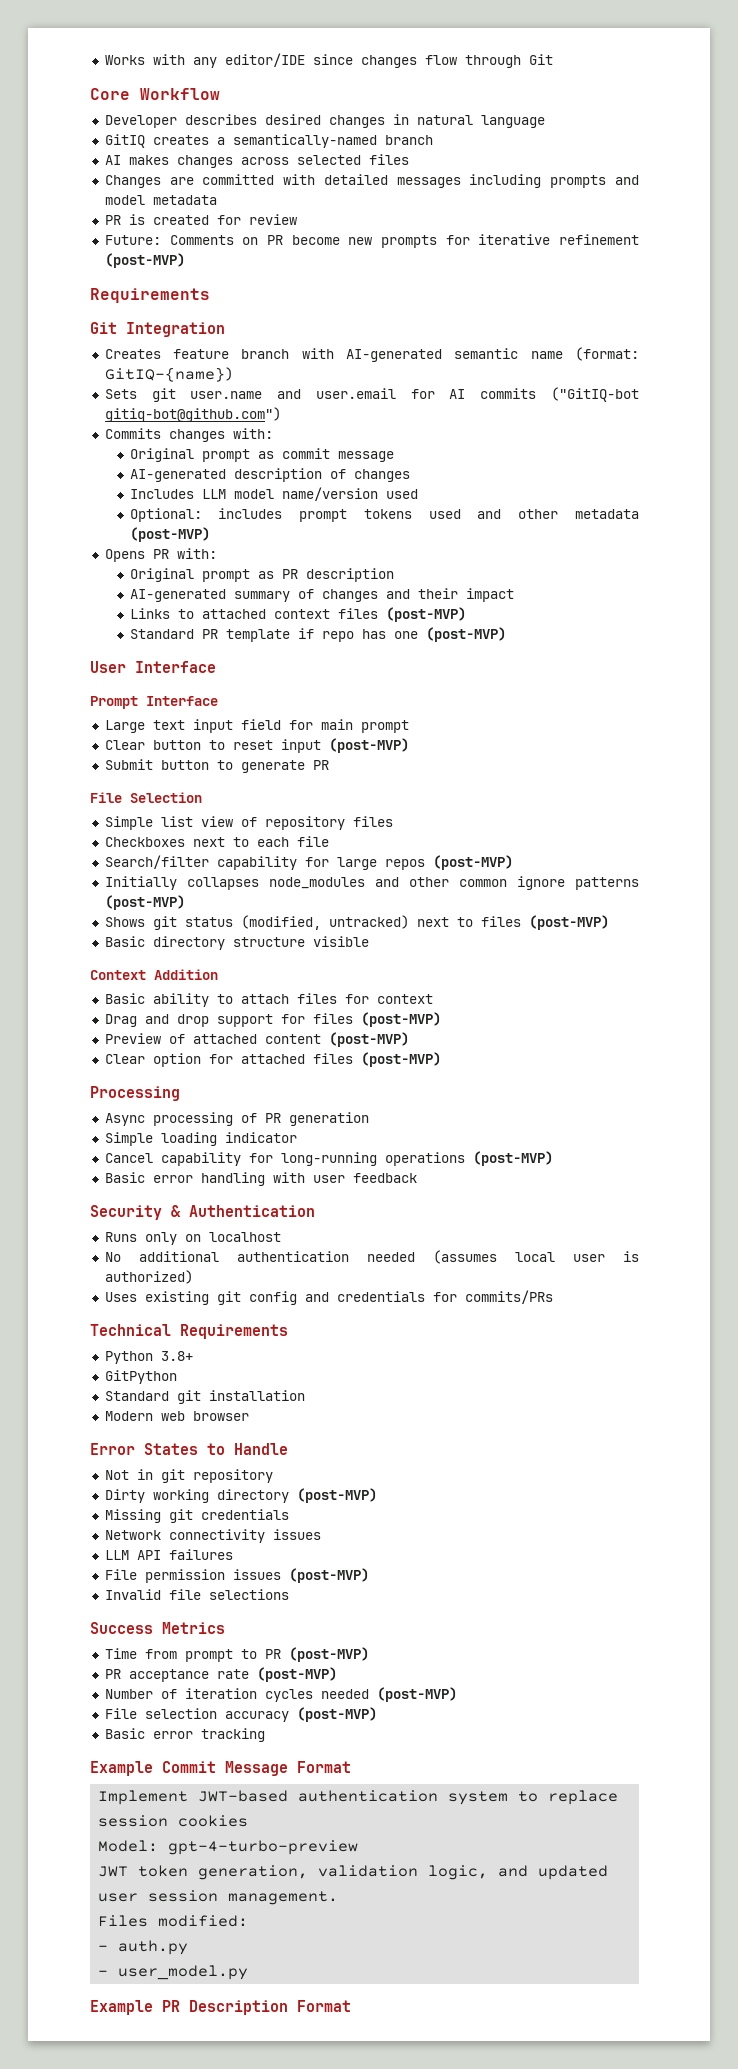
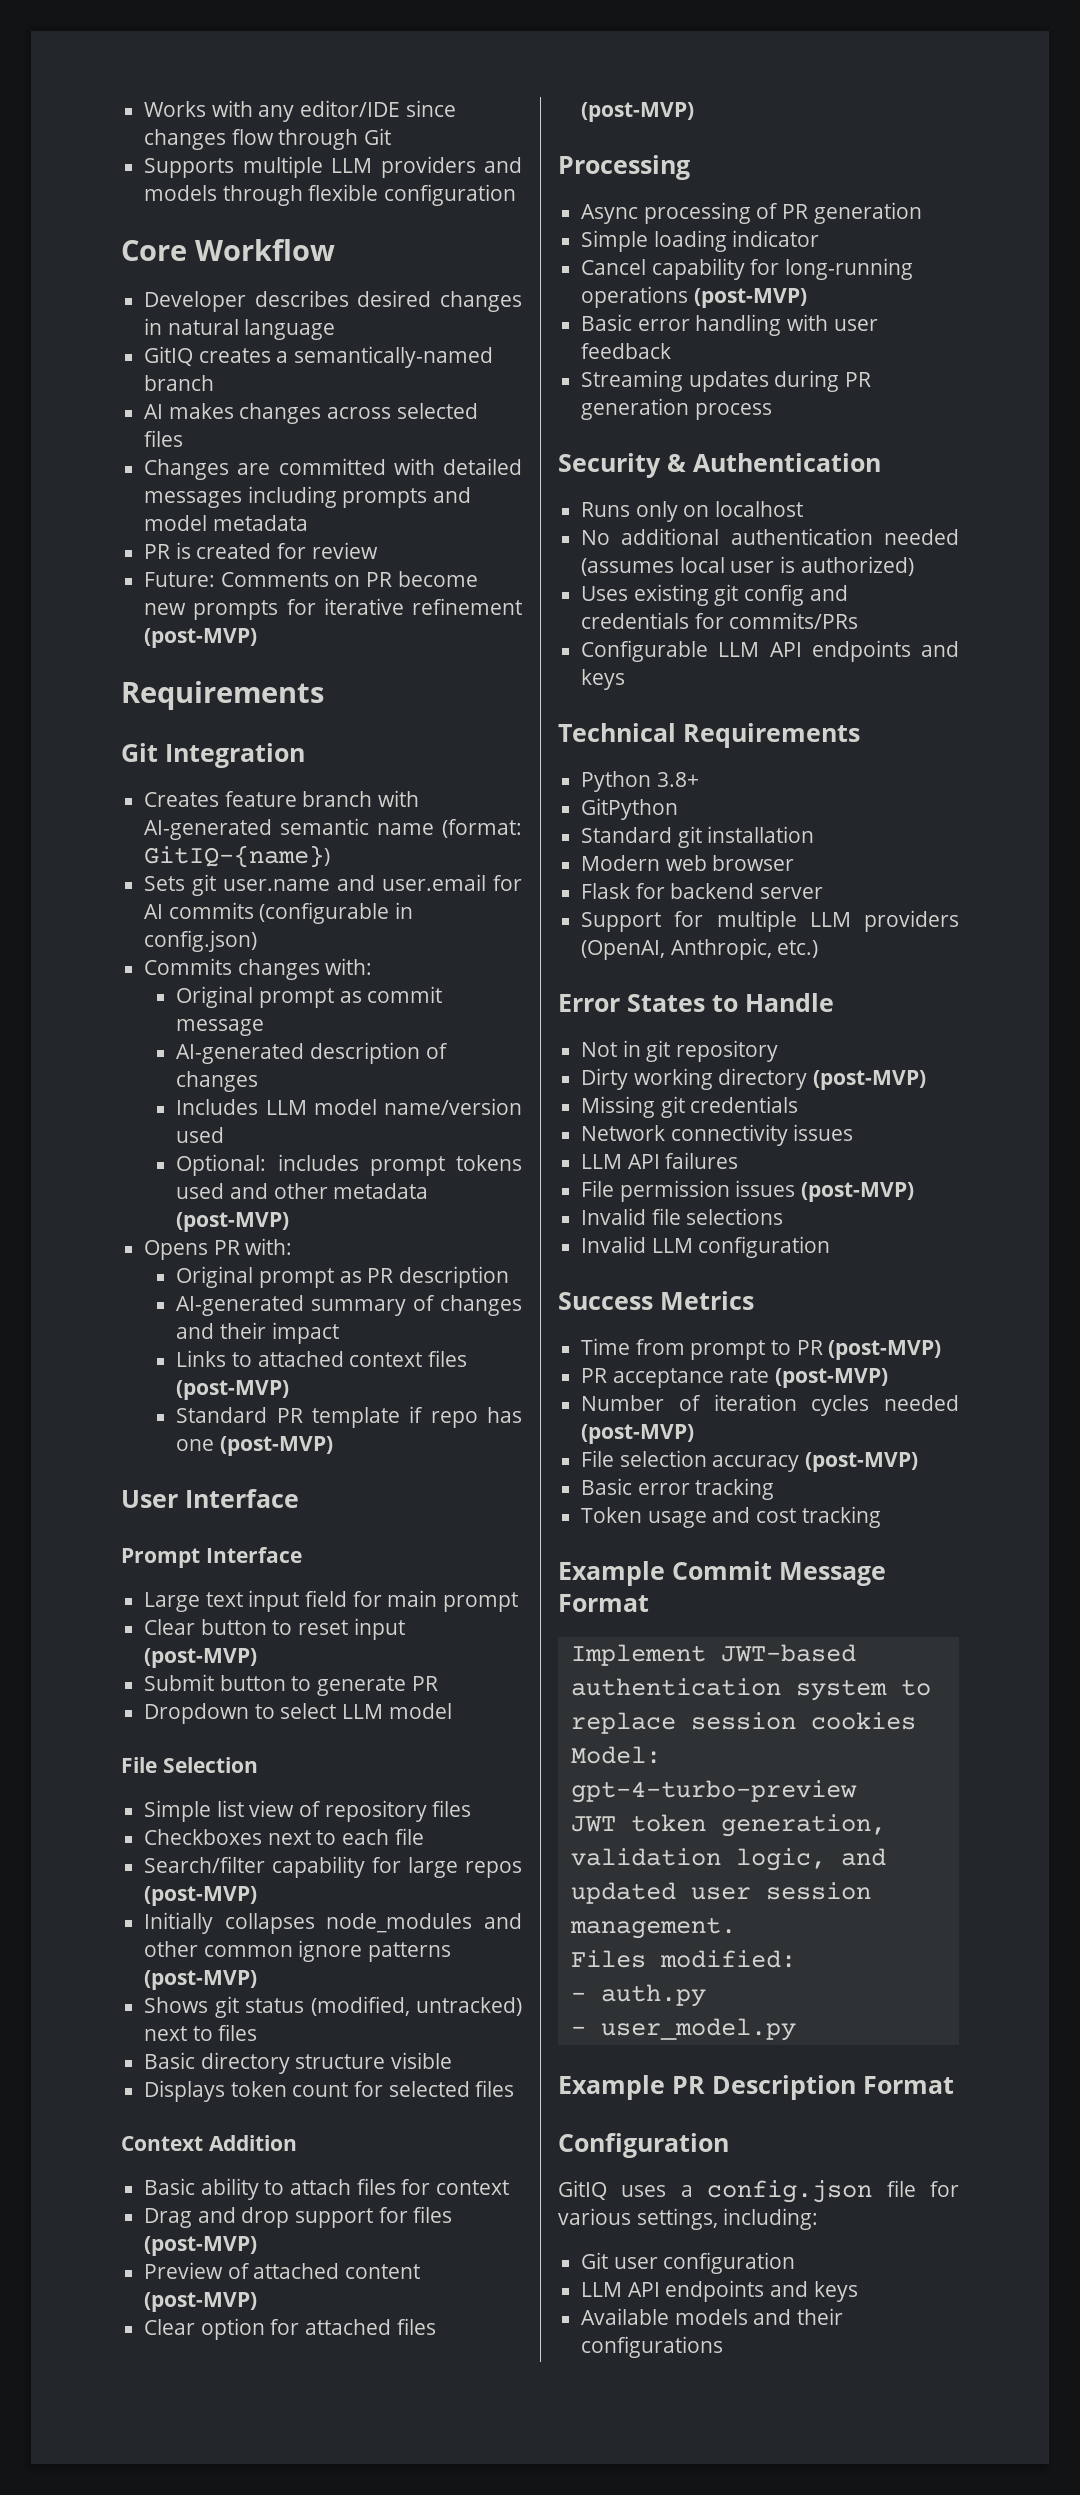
(553, 59) none -> [144,156,522,178] [144,184,517,206] // Supports multiple LLM providers and models through flexible configuration
[551,387,639,402] [104,407,281,422] ("GitIQ-bot gitiq-bot@github.com") -> [259,902,414,924] [144,930,258,952] (configurable in config.json)
(329, 765) none -> [144,1703,452,1724] // Dropdown to select LLM model
[528,915,609,930] (post-MVP) -> (258, 2032) none
(369, 941) none -> [144,2080,515,2102] // Displays token count for selected files
(417, 1178) none -> [581,370,872,392] [581,398,772,420] // Streaming updates during PR generation process
(553, 1297) none -> [581,640,959,662] [581,669,626,690] // Configurable LLM API endpoints and keys
(249, 1416) none -> [581,883,824,899] [581,910,959,932] [581,938,819,960] // Flask for backend server // Support for multiple LLM providers (OpenAI, Anthropic, etc.)
(289, 1594) none -> [581,1236,831,1258] // Invalid LLM configuration
(265, 1735) none -> [581,1506,881,1528] // Token usage and cost tracking
(351, 2006) none -> [558,2133,729,2158] [558,2180,959,2203] [558,2208,819,2230] [581,2252,796,2274] [581,2280,858,2302] [581,2308,844,2325] [581,2336,724,2358] // Configuration // GitIQ uses a config.json file for various settings, including: // Git user configuration // LLM API endpoints and keys // Available models and their configurations

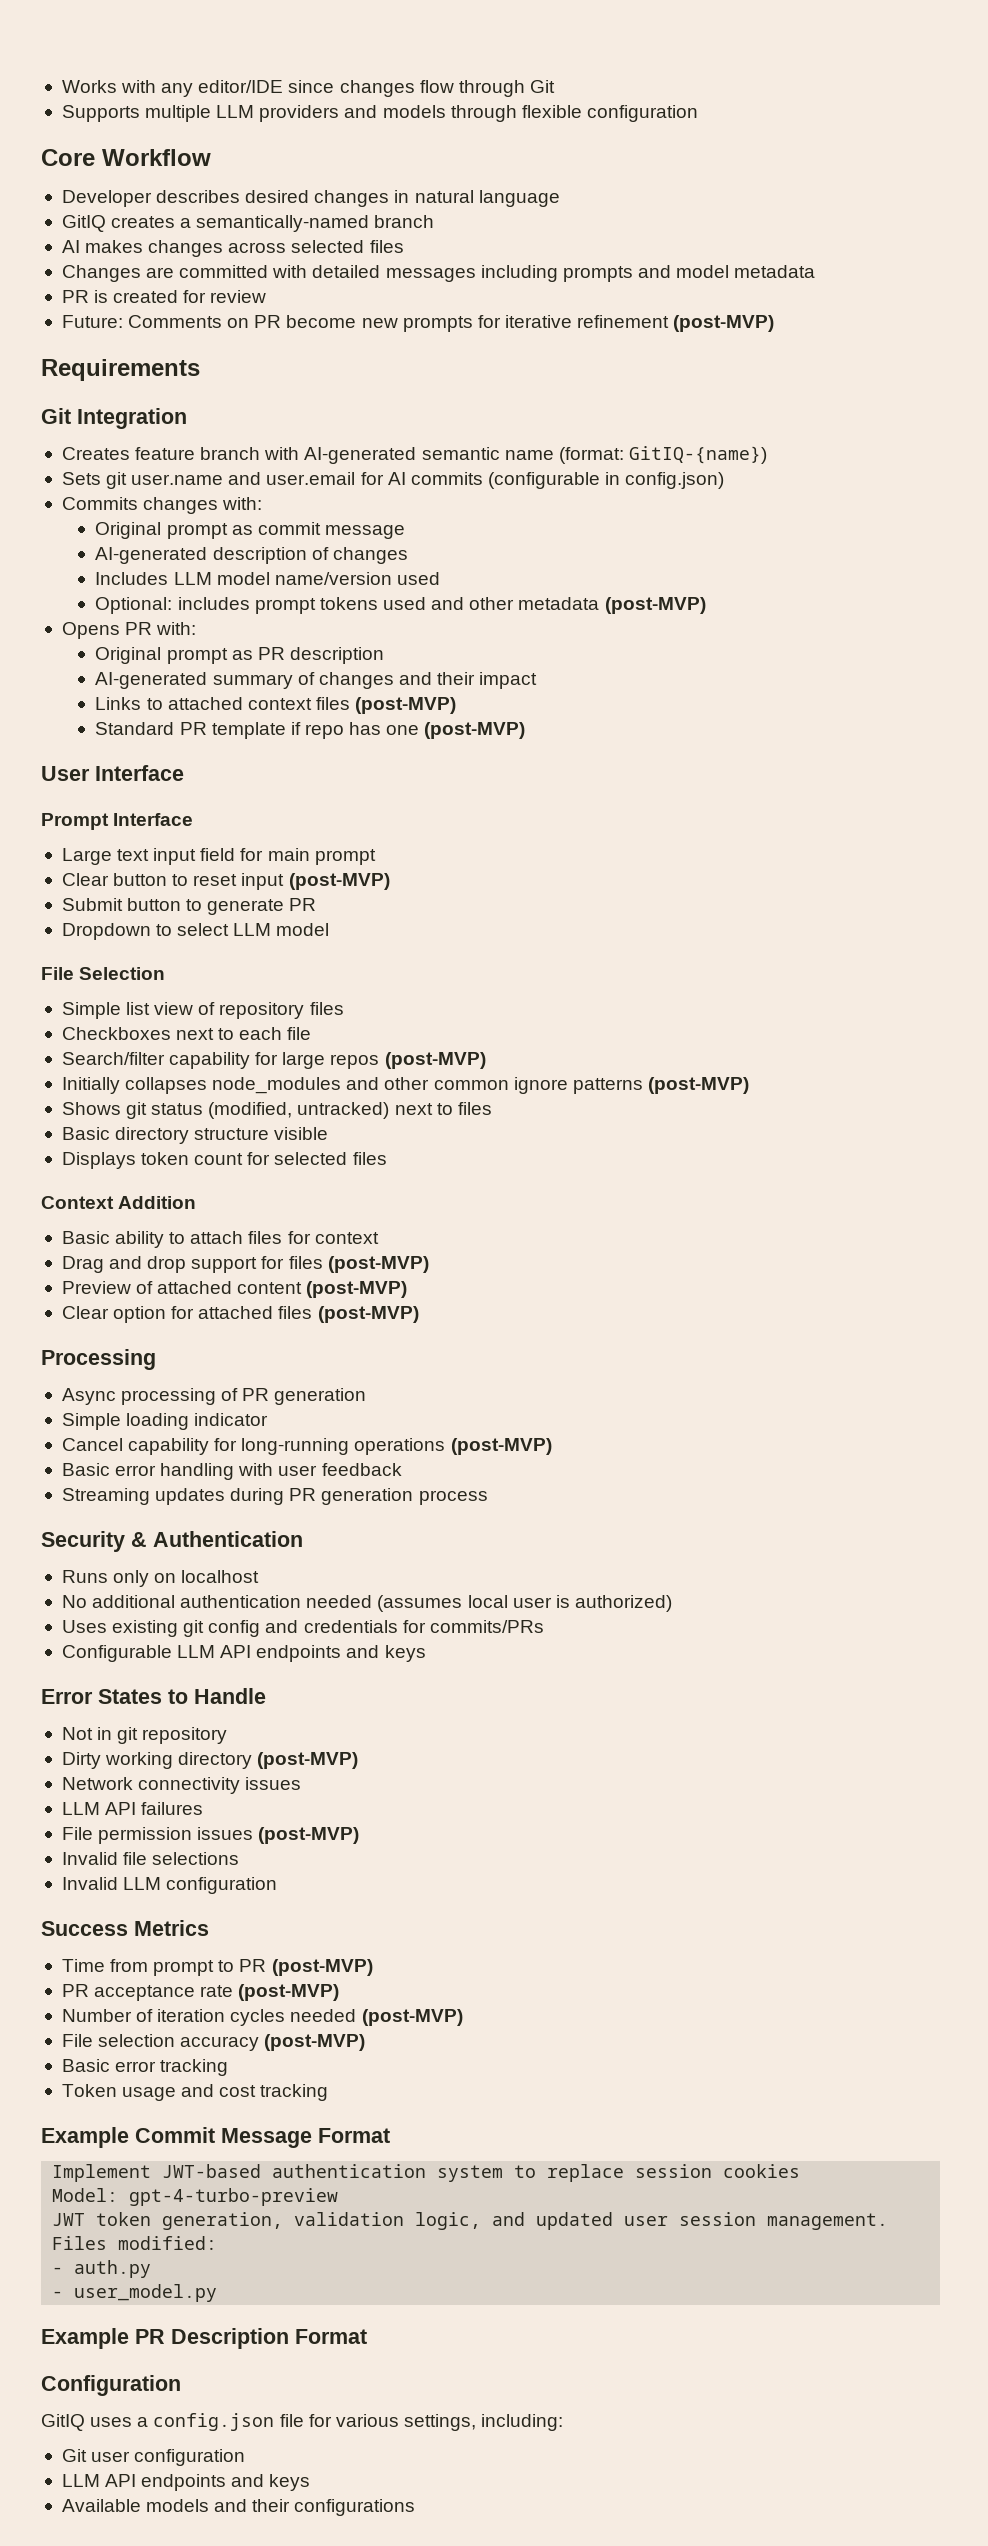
[558,723,860,748] [581,771,699,792] [581,798,679,820] [581,826,815,848] [581,855,795,871] [581,883,824,899] [581,910,959,932] [581,938,819,960] // Technical Requirements // Python 3.8+ // GitPython // Standard git installation // Modern web browser // Flask for backend server // Support for multiple LLM providers (OpenAI, Anthropic, etc.) -> (426, 1653) none
[581,1096,799,1118] // Missing git credentials -> (359, 1760) none

